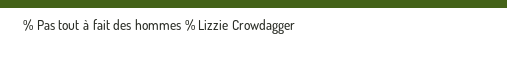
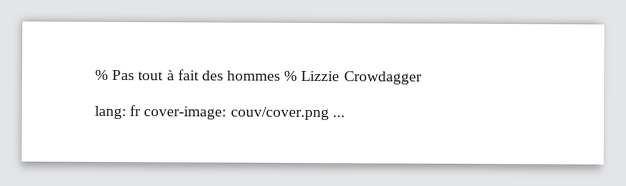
(295, 26) none -> [94,105,345,121] // lang: fr cover-image: couv/cover.png ...

